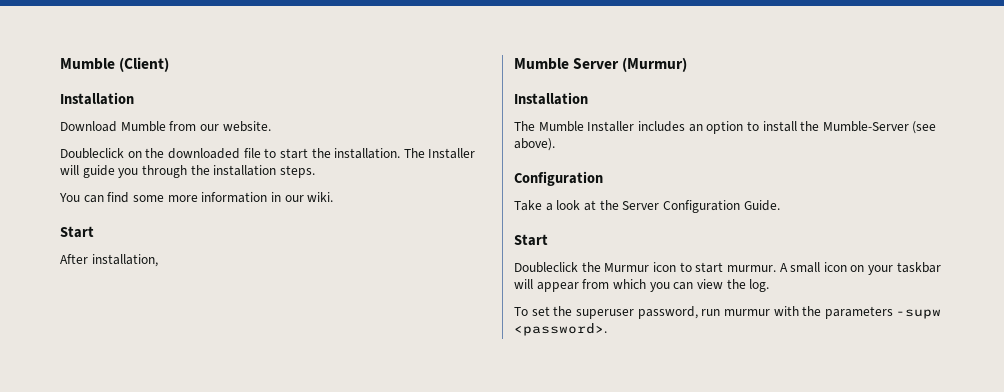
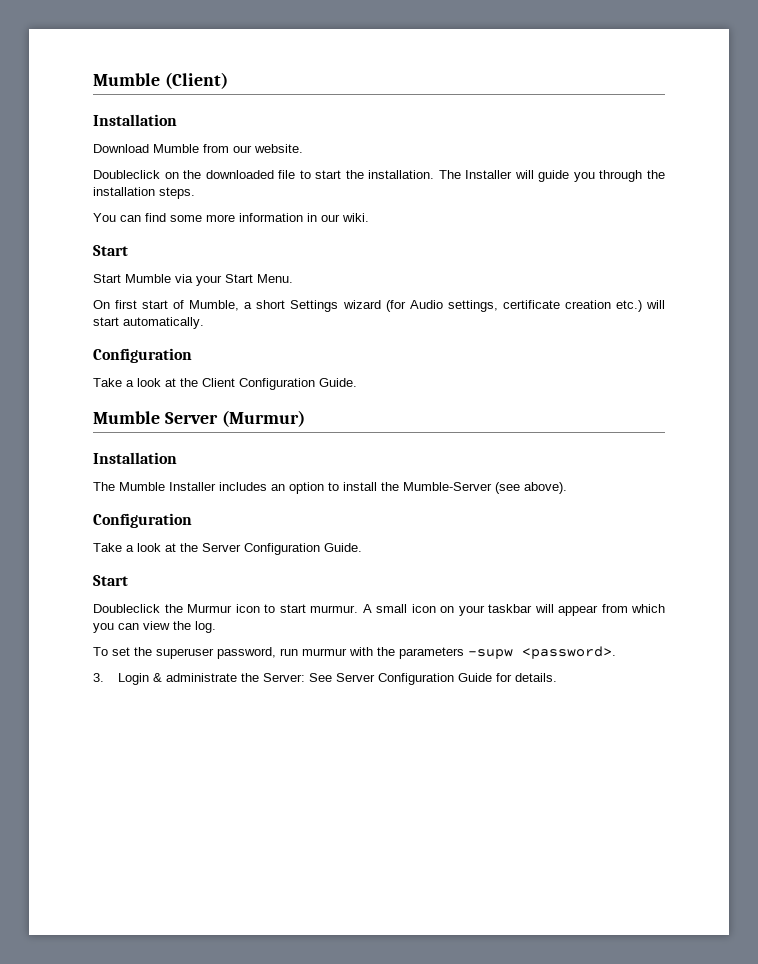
[60,254,158,267] After installation, -> [93,274,293,286] [93,300,665,312] [93,317,204,329] [93,348,192,363] [93,378,357,390] Start Mumble via your Start Menu. // On first start of Mumble, a short Settings wizard (for Audio settings, certificate creation etc.) will start automatically. // Configuration // Take a look at the Client Configuration Guide.
(607, 329) none -> [93,673,558,685] // 3. Login & administrate the Server: See Server Configuration Guide for details.

